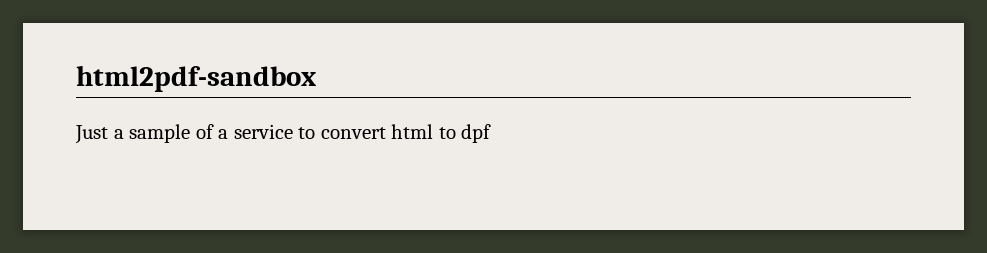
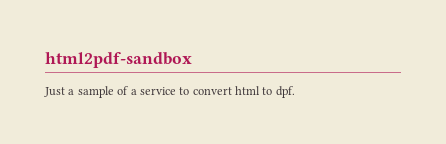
[461,124,492,143] dpf -> [275,86,295,98] dpf.

